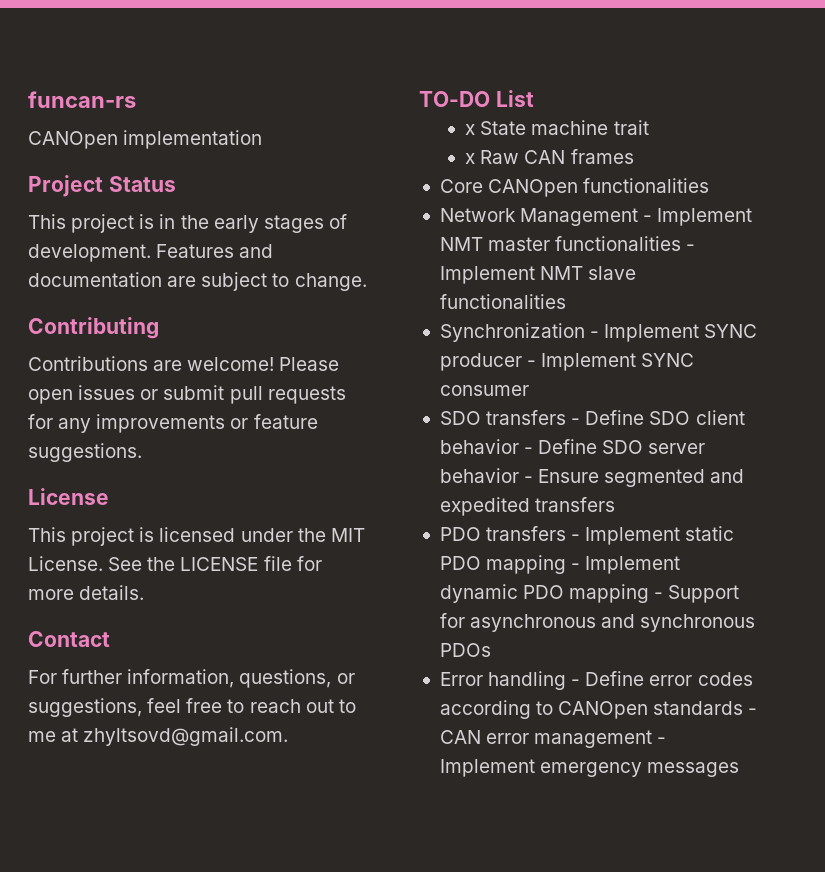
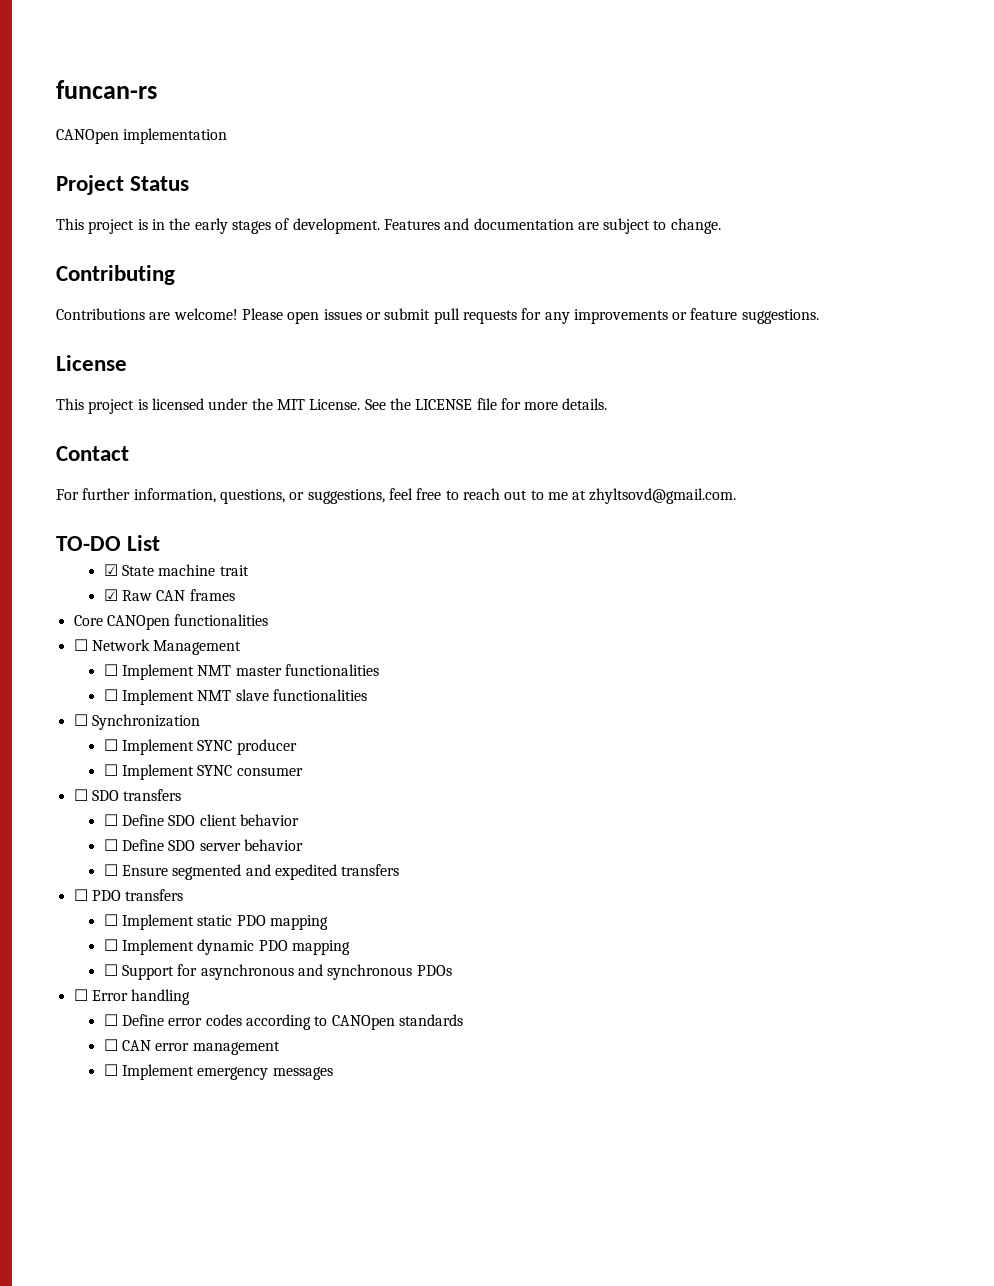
[465,124,476,135] x -> [103,564,118,576] ☑
[465,153,476,164] x -> [103,589,118,601] ☑
(710, 185) none -> [73,639,88,651] ☐
[643,215,653,222] - -> [103,664,118,676] // ☐
[686,244,696,251] - -> [103,689,118,701] // ☐
(566, 301) none -> [73,714,88,726] ☐
[590,331,600,338] - -> [103,739,118,751] // ☐
[527,360,537,367] - -> [103,764,118,776] // ☐
(529, 390) none -> [73,789,88,801] ☐
[571,418,581,425] - -> [103,814,118,826] // ☐
[524,447,534,454] - -> [103,839,118,851] // ☐
[524,476,534,483] - -> [103,864,118,876] // ☐
(616, 504) none -> [73,889,88,901] ☐
[571,534,581,541] - -> [103,914,118,926] // ☐
[571,563,581,570] - -> [103,939,118,951] // ☐
[654,592,664,599] - -> [103,964,118,976] // ☐
(491, 650) none -> [73,989,88,1001] ☐
[571,679,581,686] - -> [103,1014,118,1026] // ☐
[748,708,758,715] - -> [103,1039,118,1051] // ☐
[657,737,667,744] - -> [103,1064,118,1076] // ☐

